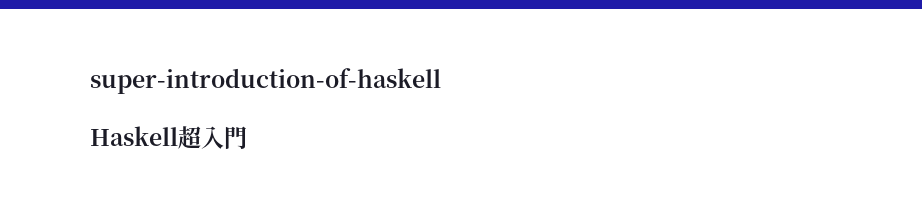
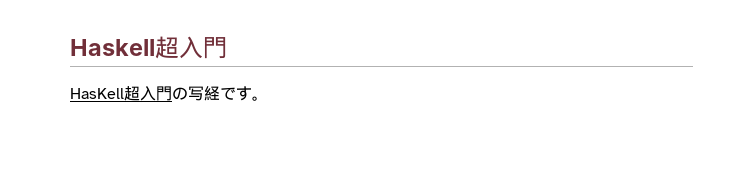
[90,68,441,94] super-introduction-of-haskell // -> (70, 47) none
(247, 138) none -> [70,86,268,101] // HasKell超入門の写経です。

